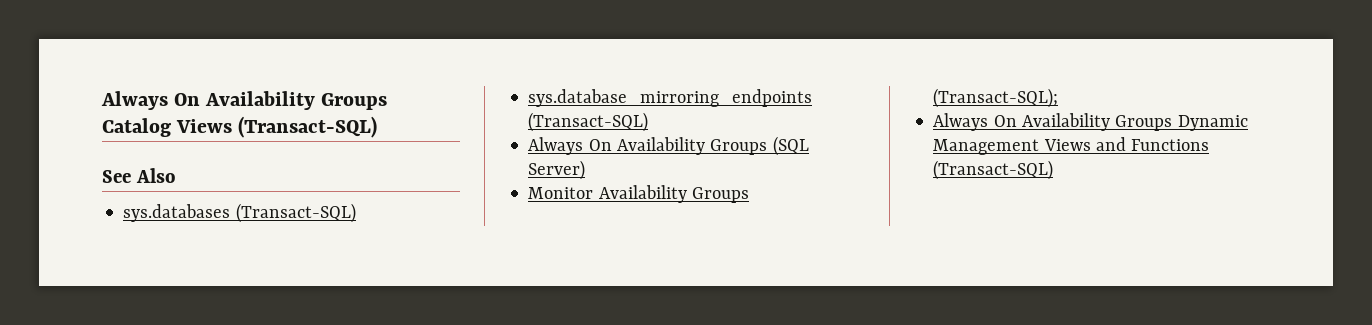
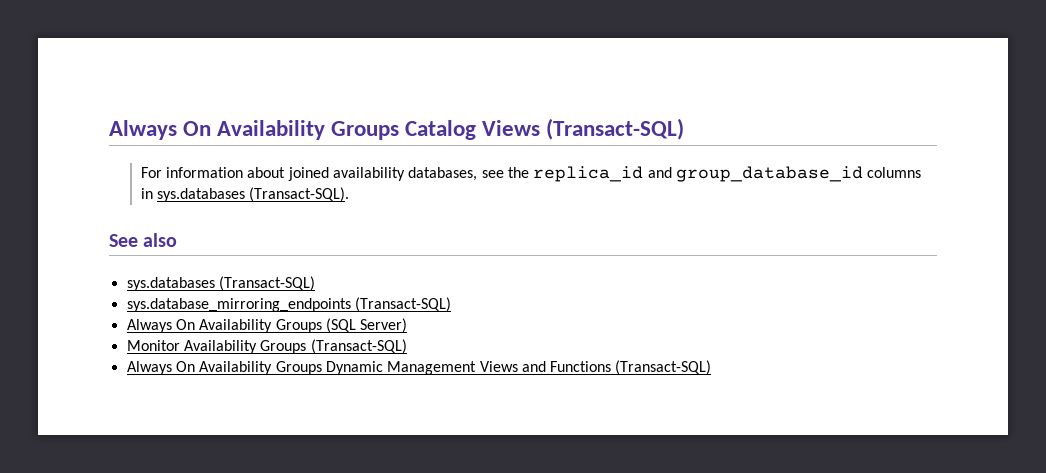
(378, 127) none -> [140,166,922,182] [140,187,350,202] // For information about joined availability databases, see the replica_id and group_database_id columns in sys.databases (Transact-SQL).
[135,168,176,183] Also -> [143,233,178,247] also
[933,88,1059,108] (Transact-SQL); -> [310,339,407,354] (Transact-SQL)

